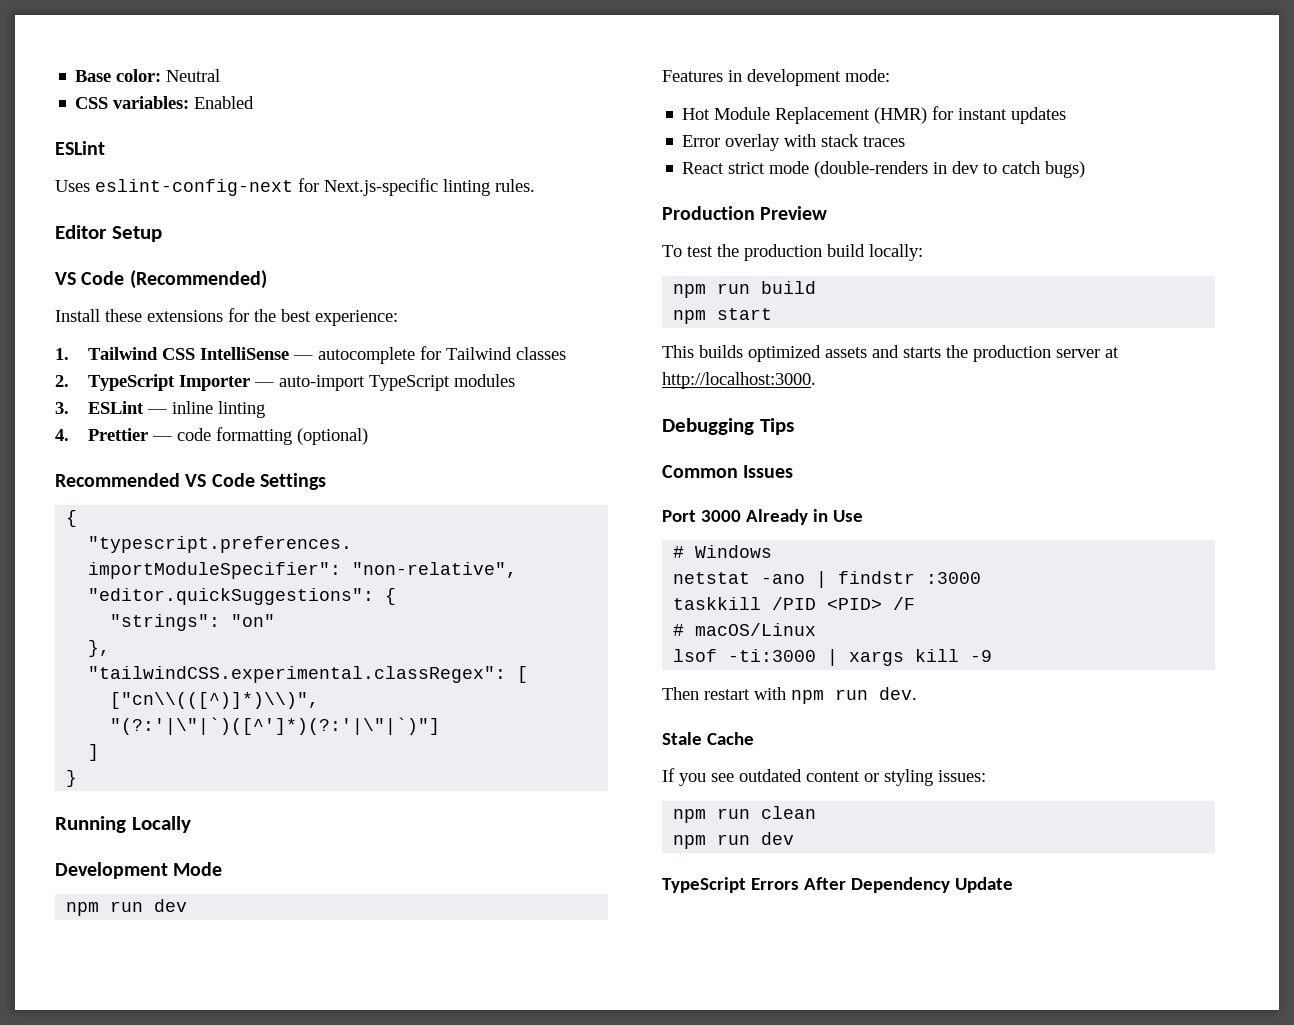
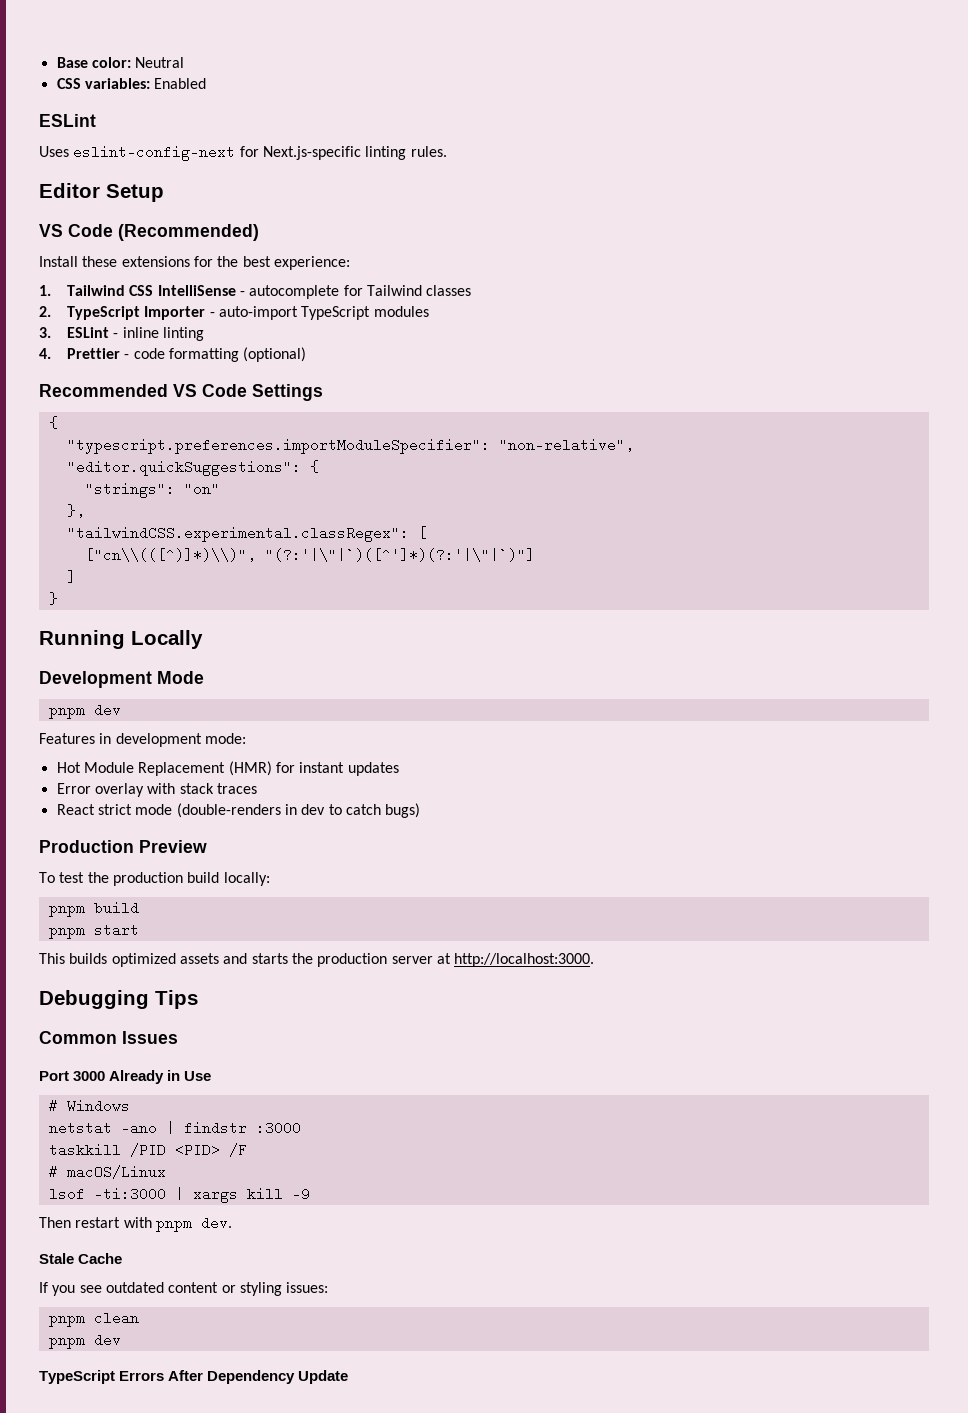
[293,355,314,360] — -> [240,291,246,296] -
[254,382,275,387] — -> [209,312,215,317] -
[147,409,168,414] — -> [113,333,119,338] -
[152,436,173,441] — -> [124,354,130,359] -
[66,901,144,916] npm run -> [48,708,85,719] pnpm
[673,283,751,298] npm run -> [48,906,85,917] pnpm
[673,310,707,324] npm -> [48,928,85,939] pnpm
[791,689,868,704] npm run -> [155,1221,192,1232] pnpm
[673,808,751,823] npm run -> [48,1316,85,1327] pnpm
[673,834,751,849] npm run -> [48,1338,85,1349] pnpm

